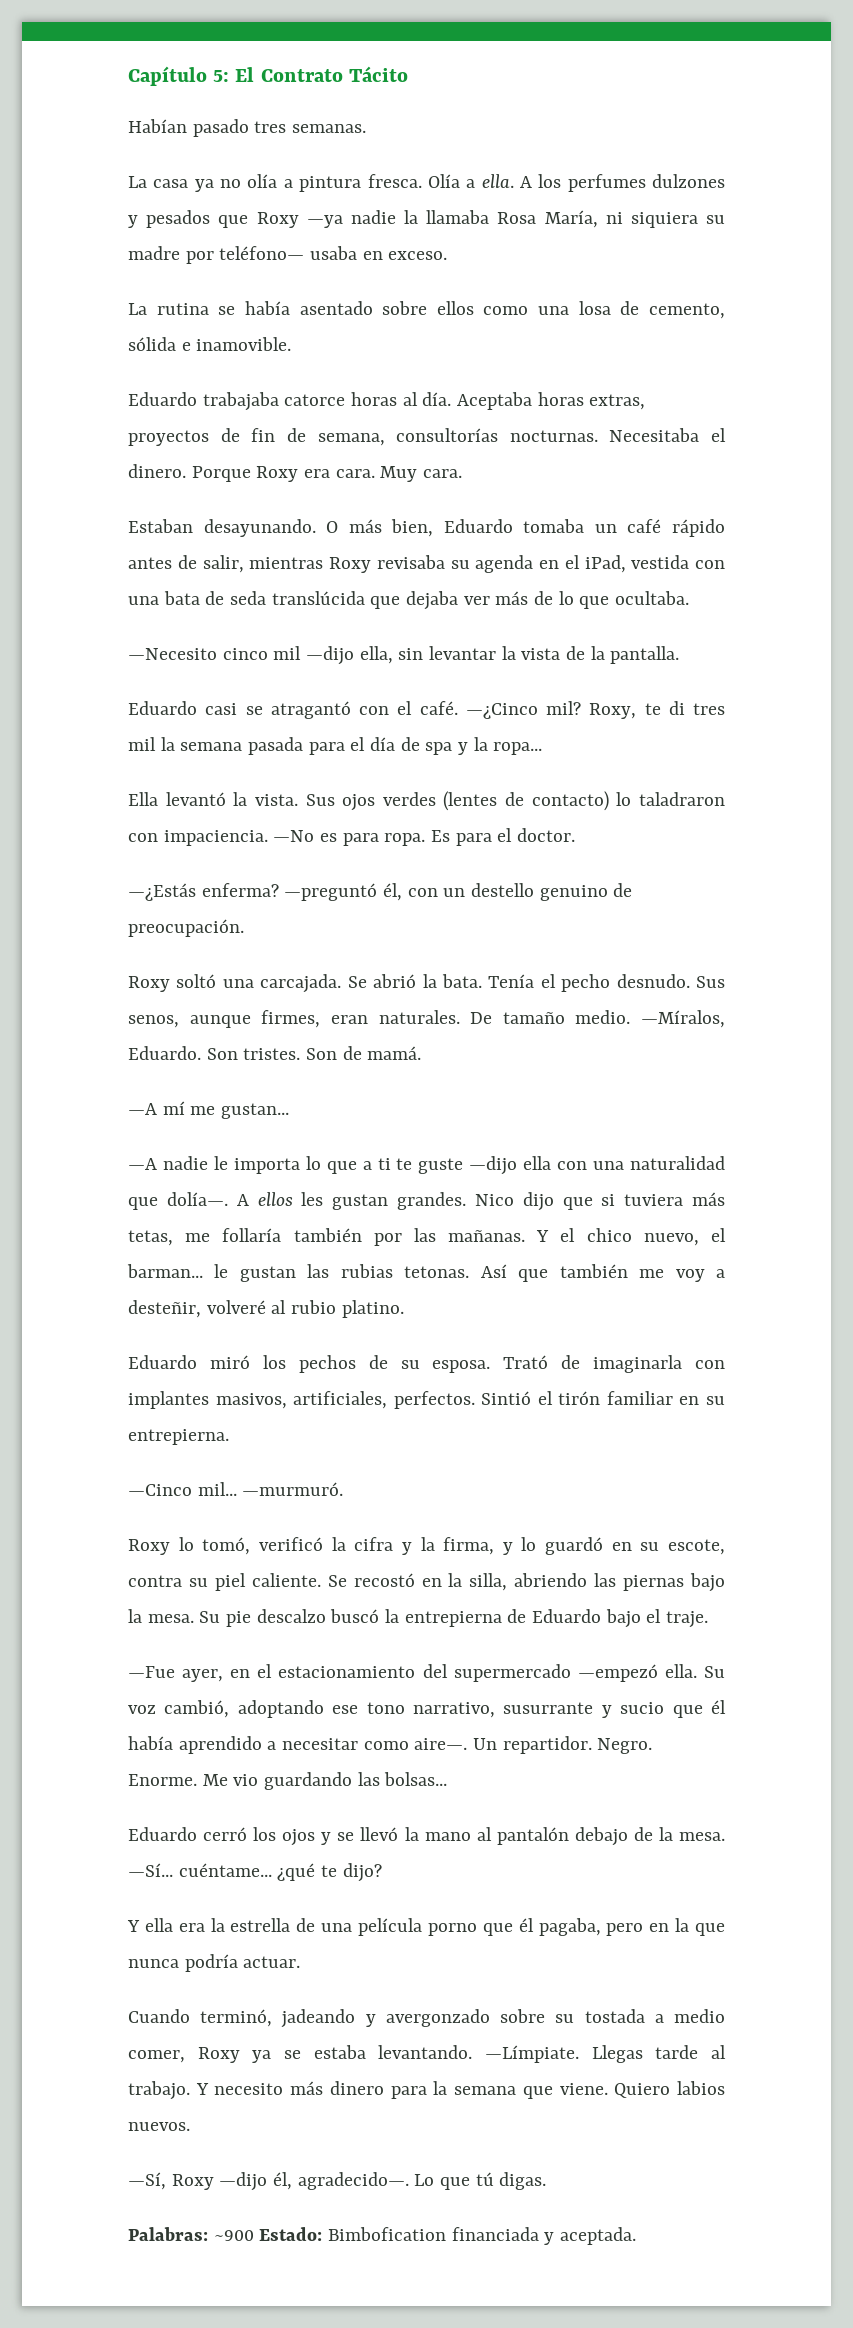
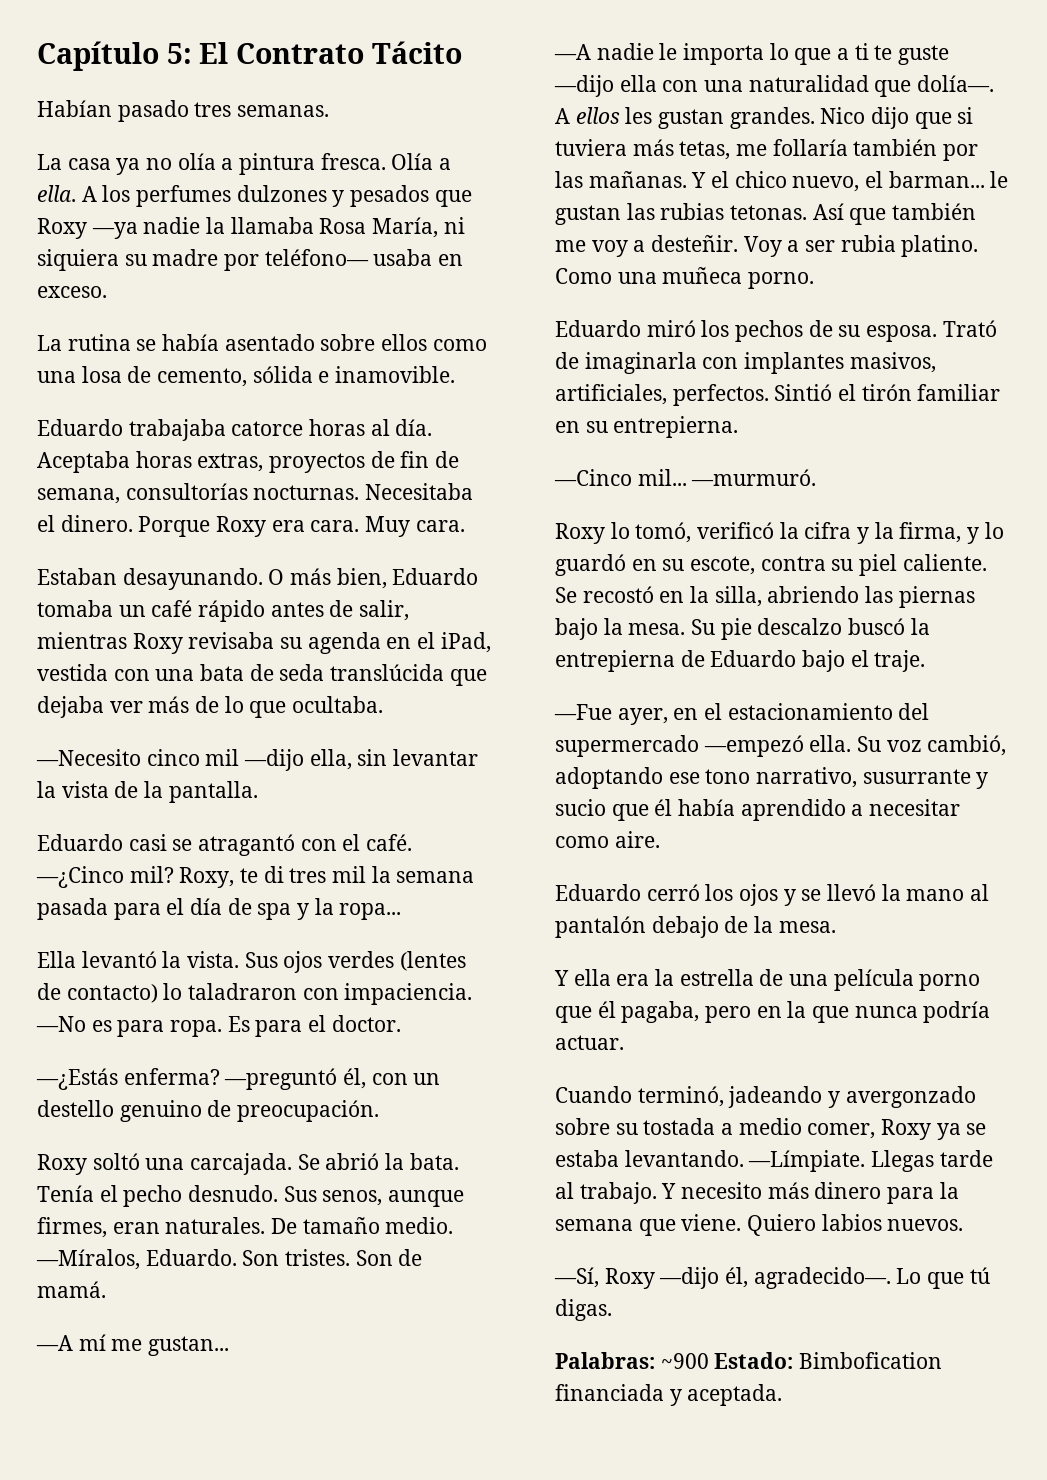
[128,1300,404,1318] desteñir, volveré al rubio platino. -> [651,235,979,257] [555,267,815,289] desteñir. Voy a ser rubia platino. Como una muñeca porno.
[414,1736,653,1754] [128,1772,448,1790] aire—. Un repartidor. Negro. Enorme. Me vio guardando las bolsas... -> [614,831,660,848] aire.
[128,1863,382,1882] —Sí... cuéntame... ¿qué te dijo? -> (836, 927) none

